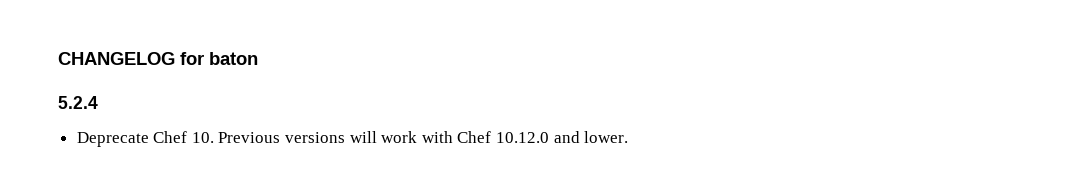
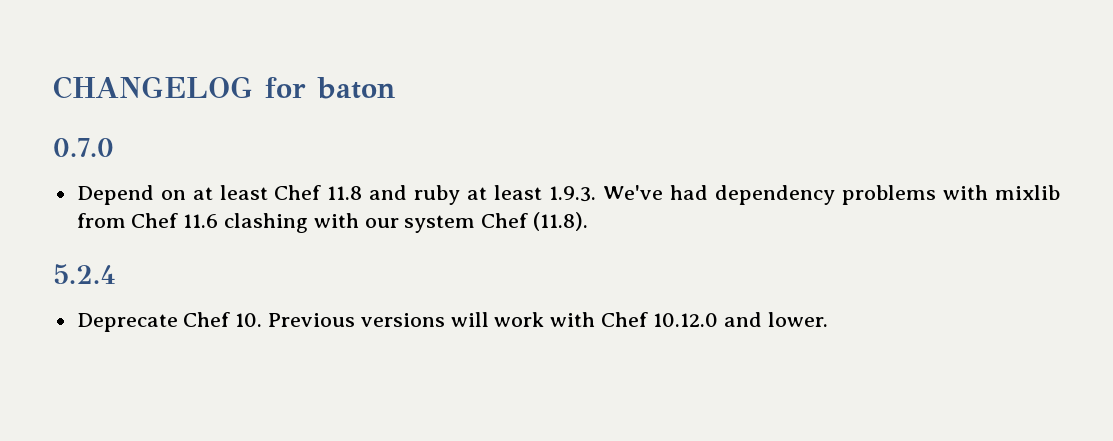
(258, 58) none -> [53,138,114,157] [76,185,1061,205] [76,212,589,233] // 0.7.0 // Depend on at least Chef 11.8 and ruby at least 1.9.3. We've had dependency problems with mixlib from Chef 11.6 clashing with our system Chef (11.8).

